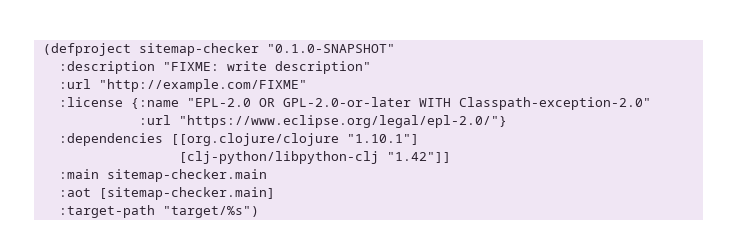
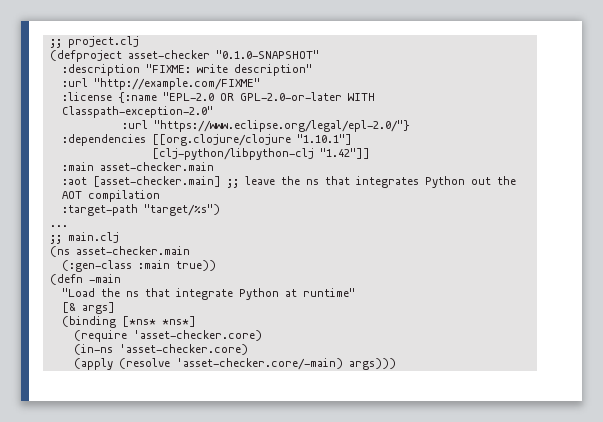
[42,43,259,56] (defproject sitemap-checker -> [49,36,139,48] [49,50,210,62] ;; project.clj // (defproject asset-checker
[106,169,267,182] sitemap-checker.main -> [99,162,214,171] asset-checker.main
[98,187,275,200] [58,205,259,218] [sitemap-checker.main] // :target-path "target/%s") -> [92,176,516,188] [61,190,160,202] [61,204,220,216] [49,225,68,227] [49,232,119,244] [49,246,190,257] [61,260,216,272] [49,274,121,285] [61,288,355,300] [61,302,115,314] [61,316,196,328] [73,330,262,342] [73,344,248,355] [73,358,396,370] [asset-checker.main] ;; leave the ns that integrates Python out the AOT compilation // :target-path "target/%s") // ... // ;; main.clj // (ns asset-checker.main // (:gen-class :main true)) // (defn -main // "Load the ns that integrate Python at runtime" // [& args] // (binding [*ns* *ns*] // (require 'asset-checker.core) // (in-ns 'asset-checker.core) // (apply (resolve 'asset-checker.core/-main) args)))

